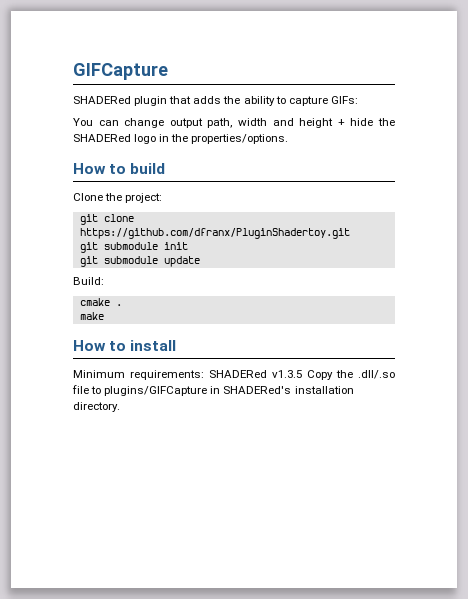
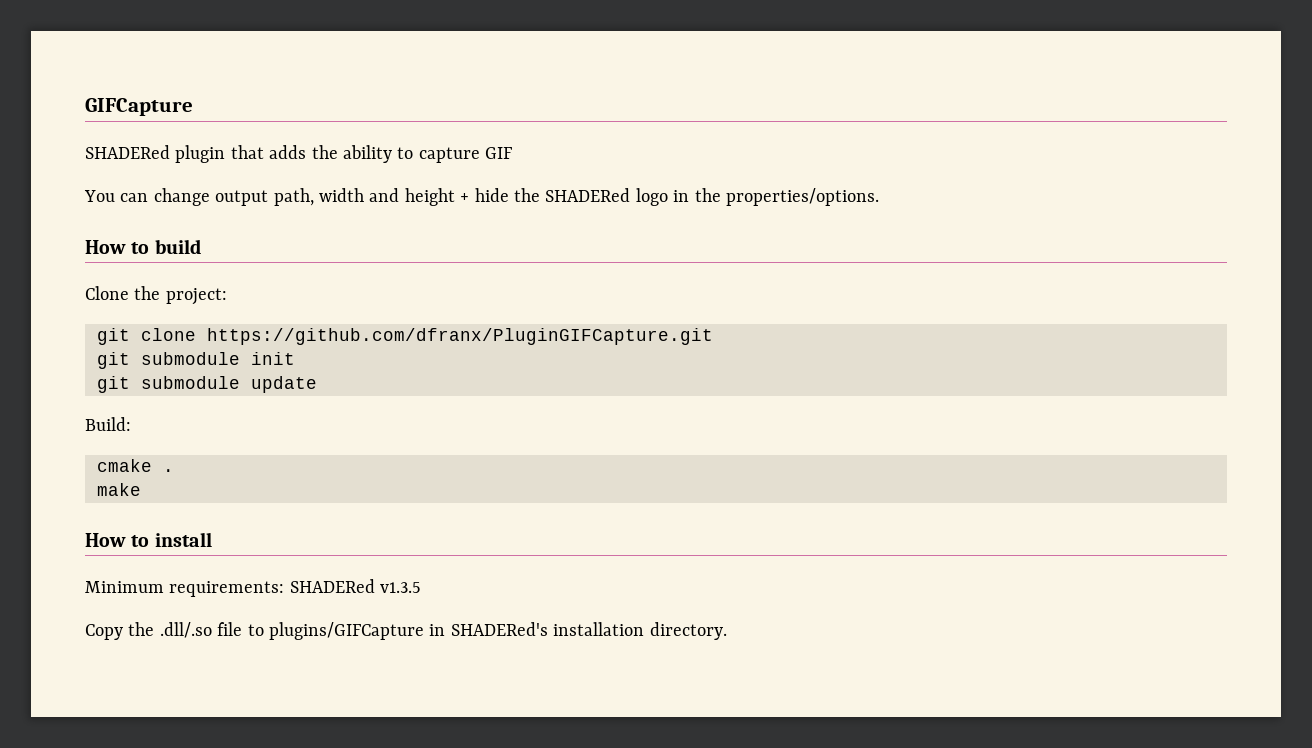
[330,96,358,104] GIFs: -> [485,147,513,159] GIF
[79,228,350,239] https://github.com/dfranx/PluginShadertoy.git -> [207,328,713,345] https://github.com/dfranx/PluginGIFCapture.git
(302, 374) none -> (422, 587) //

